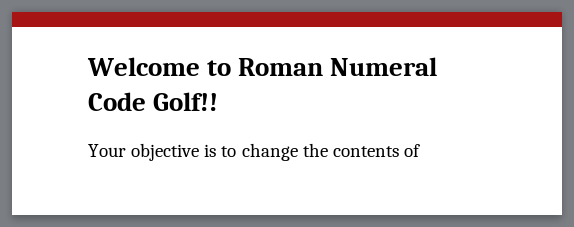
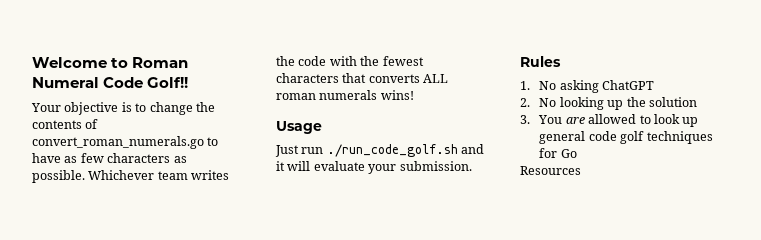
(420, 150) none -> [32,136,219,149] [32,153,187,163] [32,170,230,183] [276,56,424,66] [276,73,449,83] [276,90,414,100] [276,121,322,134] [275,144,485,157] [276,161,472,174] [520,56,561,67] [520,80,655,93] [520,97,697,110] [520,114,699,127] [539,131,713,144] [539,148,577,158] [520,166,581,175] convert_roman_numerals.go to have as few characters as possible. Whichever team writes the code with the fewest characters that converts ALL roman numerals wins! // Usage // Just run ./run_code_golf.sh and it will evaluate your submission. // Rules // 1. No asking ChatGPT // 2. No looking up the solution // 3. You are allowed to look up general code golf techniques for Go // Resources

